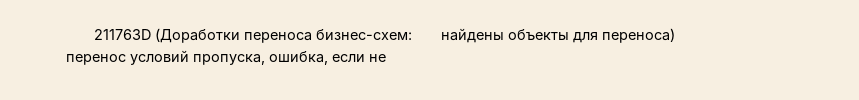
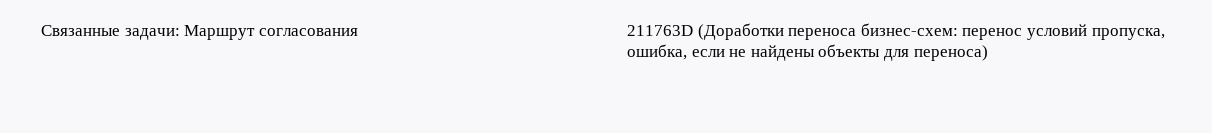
(93, 34) none -> [41,25,358,40] Связанные задачи: Маршрут согласования //

